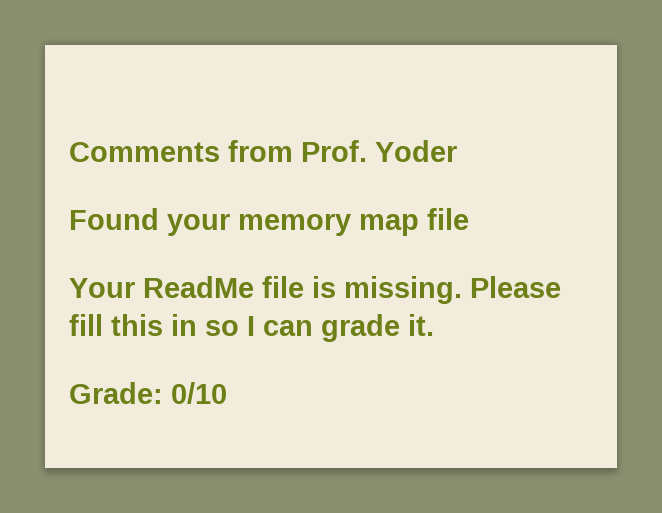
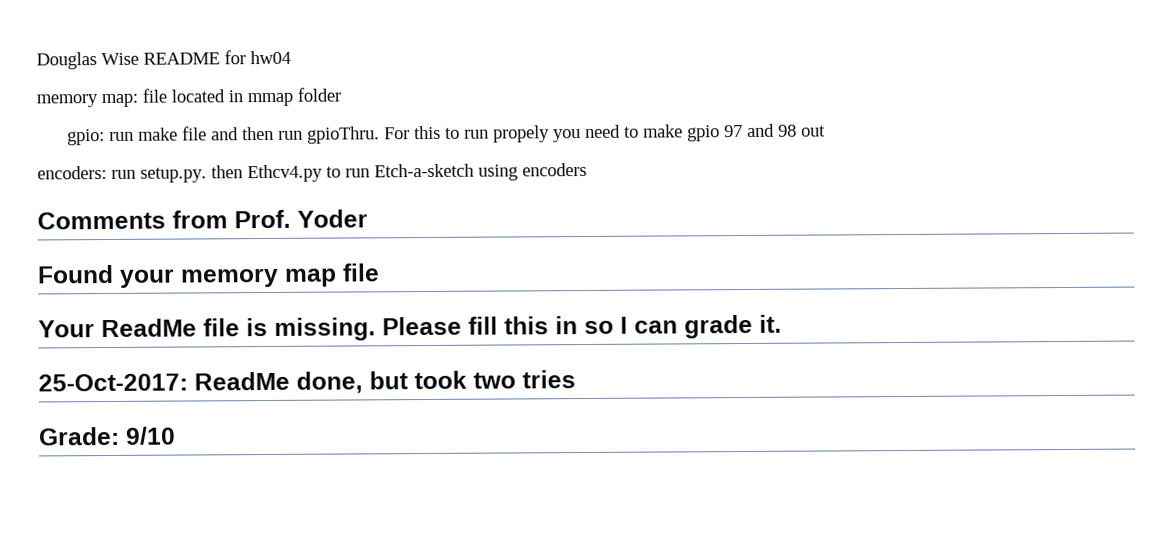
(69, 152) none -> [36,50,291,70] [36,87,341,108] [67,123,827,146] [37,162,587,183] Douglas Wise README for hw04 // memory map: file located in mmap folder // gpio: run make file and then run gpioThru. For this to run propely you need to make gpio 97 and 98 out // encoders: run setup.py. then Ethcv4.py to run Etch-a-sketch using encoders //
(434, 325) none -> [38,370,576,394] // 25-Oct-2017: ReadMe done, but took two tries
[171,382,227,404] 0/10 -> [125,426,176,445] 9/10

